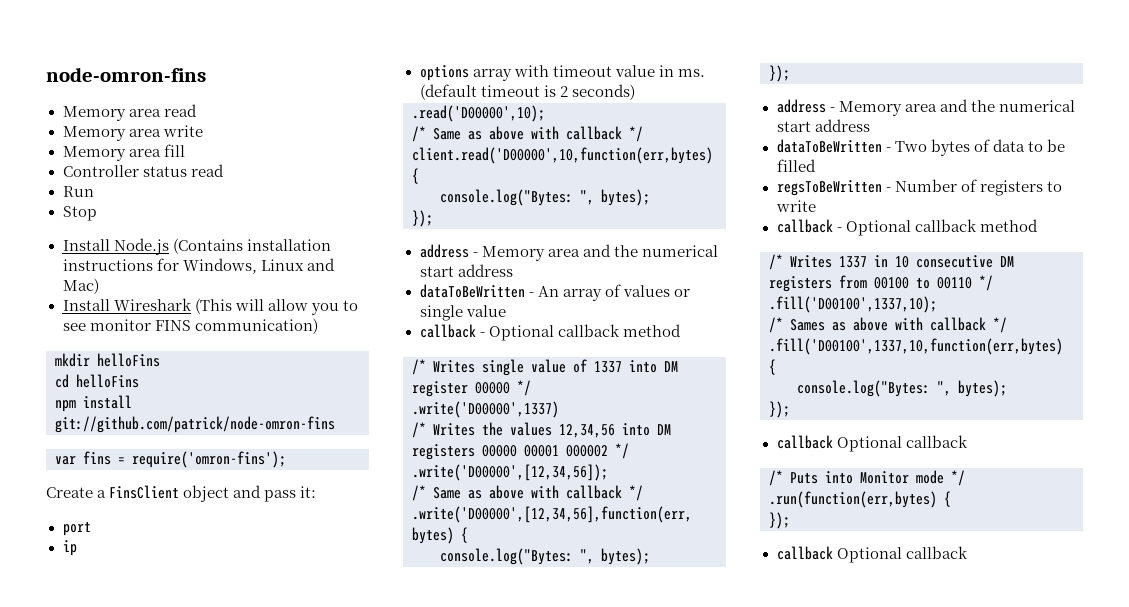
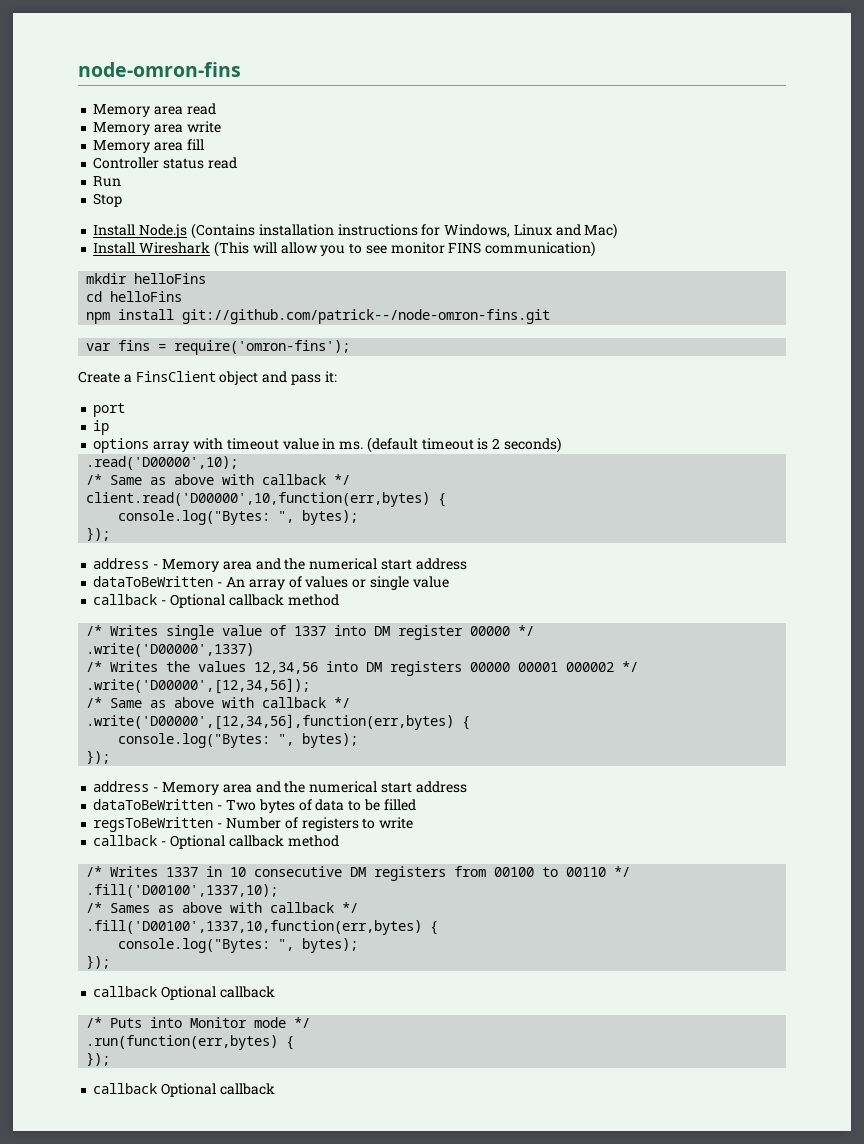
[55,416,335,433] git://github.com/patrick/node-omron-fins -> [182,309,551,324] git://github.com/patrick--/node-omron-fins.git

